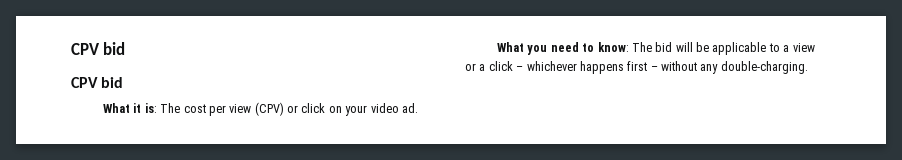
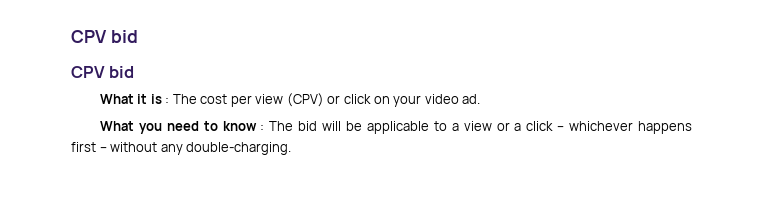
[144,103,157,113] is: -> [150,94,170,104] is :
[597,42,629,52] know: -> [222,121,265,131] know :

